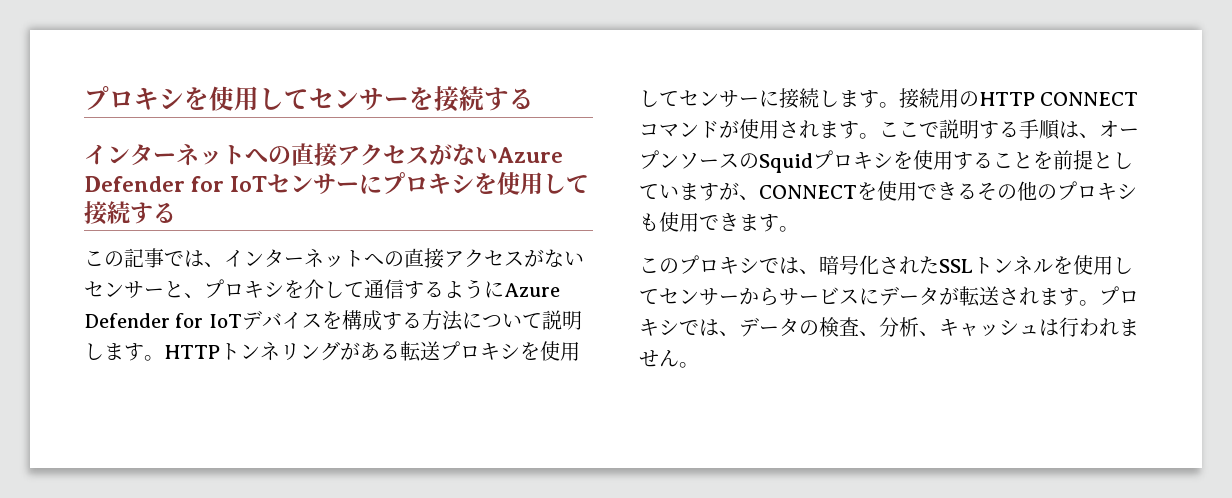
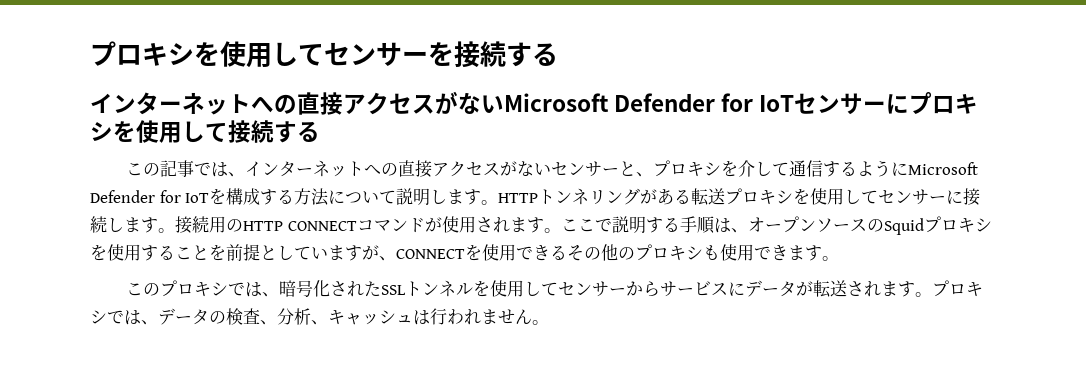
[497,147,563,163] Azure -> [504,93,609,112] Microsoft
[504,283,560,297] [84,310,322,330] Azure Defender for IoTデバイス -> [908,162,979,175] [90,190,210,203] Microsoft Defender for IoT

